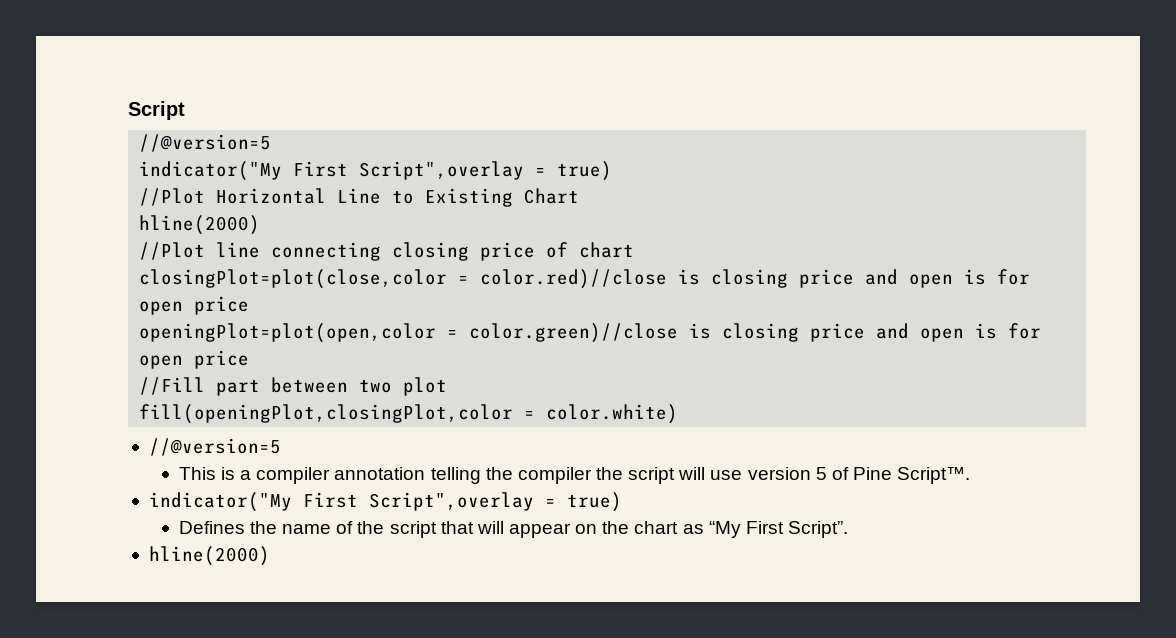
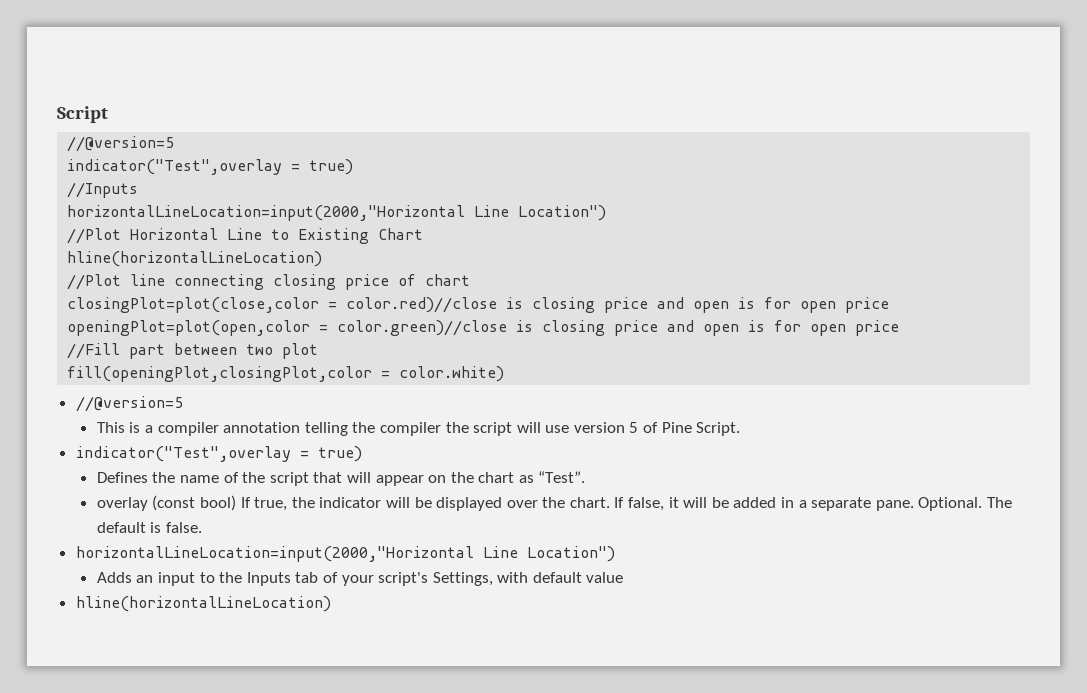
[139,161,613,181] indicator("My First Script",overlay = true) -> [67,159,354,175] [67,182,139,198] [67,205,607,221] indicator("Test",overlay = true) // //Inputs // horizontalLineLocation=input(2000,"Horizontal Line Location")
[139,215,261,235] hline(2000) -> [67,251,323,267] hline(horizontalLineLocation)
[897,467,971,484] [148,492,534,512] Script™. // indicator("My First Script",overlay -> [696,422,741,436] [75,446,291,462] Script. // indicator("Test",overlay
[708,521,848,538] [148,546,270,566] “My First Script”. // hline(2000) -> [538,471,586,483] [96,495,1012,511] [96,522,202,533] [75,546,615,562] [96,572,624,586] [75,596,331,612] “Test”. // overlay (const bool) If true, the indicator will be displayed over the chart. If false, it will be added in a separate pane. Optional. The default is false. // horizontalLineLocation=input(2000,"Horizontal Line Location") // Adds an input to the Inputs tab of your script's Settings, with default value // hline(horizontalLineLocation)

